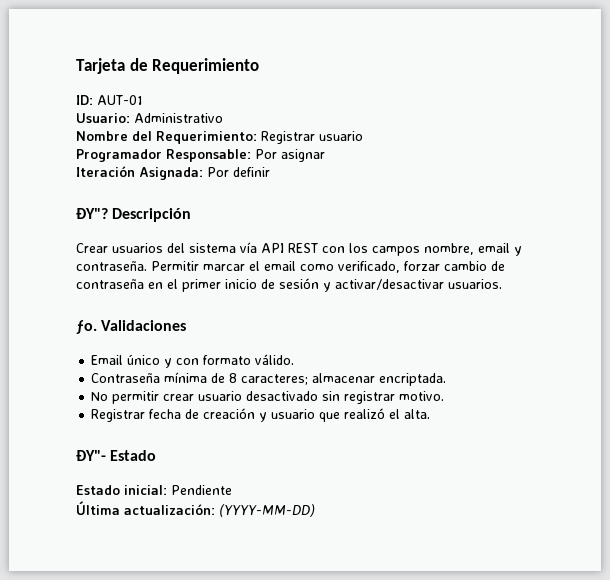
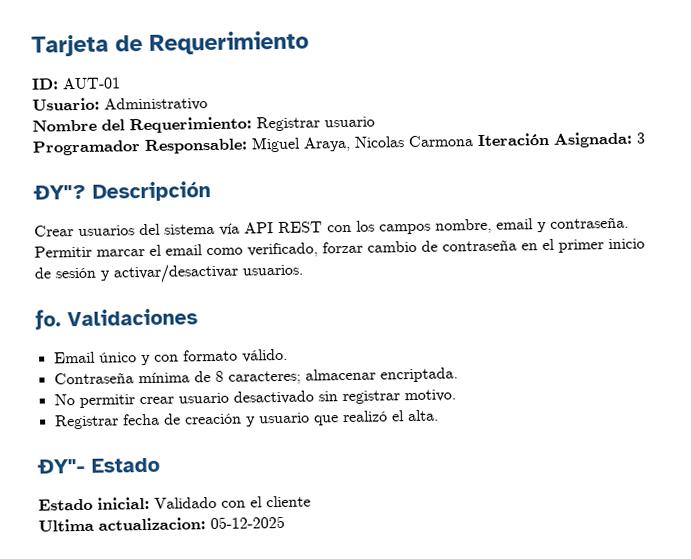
[255,149,325,162] [76,166,270,180] Por asignar // Iteración Asignada: Por definir -> [251,131,645,153] Miguel Araya, Nicolas Carmona Iteración Asignada: 3
[171,485,232,495] [76,501,315,517] Pendiente // Última actualización: (YYYY-MM-DD) -> [154,495,311,509] [38,515,285,532] Validado con el cliente // Ultima actualizacion: 05-12-2025

